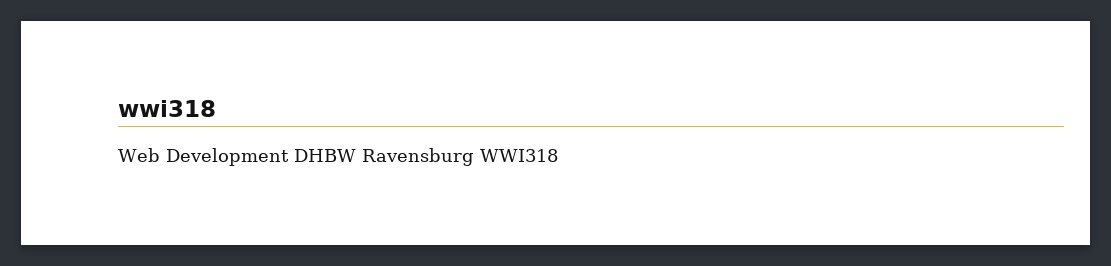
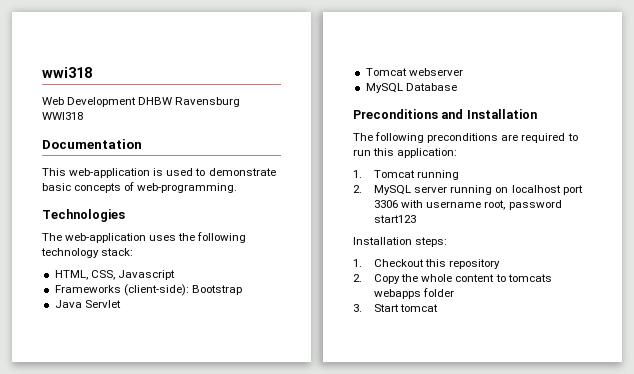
(558, 155) none -> [42,139,142,149] [42,168,276,178] [42,182,238,193] [42,209,125,222] [42,232,247,243] [41,248,134,258] [54,270,175,280] [54,284,242,296] [54,300,121,308] [365,68,463,76] [365,83,457,93] [353,109,537,119] [353,132,578,143] [353,148,458,158] [353,170,460,180] [353,185,583,195] [374,200,562,210] [374,215,417,223] [353,237,448,247] [353,259,501,269] [353,274,552,284] [374,288,455,299] [353,304,439,312] // Documentation // This web-application is used to demonstrate basic concepts of web-programming. // Technologies // The web-application uses the following technology stack: // HTML, CSS, Javascript // Frameworks (client-side): Bootstrap // Java Servlet // Tomcat webserver // MySQL Database // Preconditions and Installation // The following preconditions are required to run this application: // 1. Tomcat running // 2. MySQL server running on localhost port 3306 with username root, password start123 // Installation steps: // 1. Checkout this repository // 2. Copy the whole content to tomcats webapps folder // 3. Start tomcat

